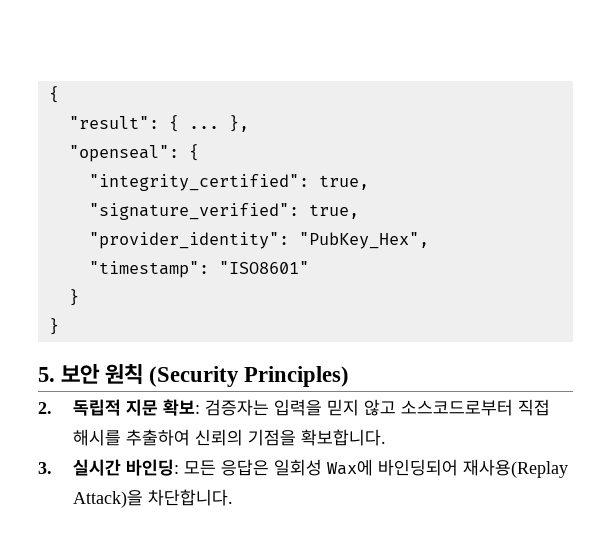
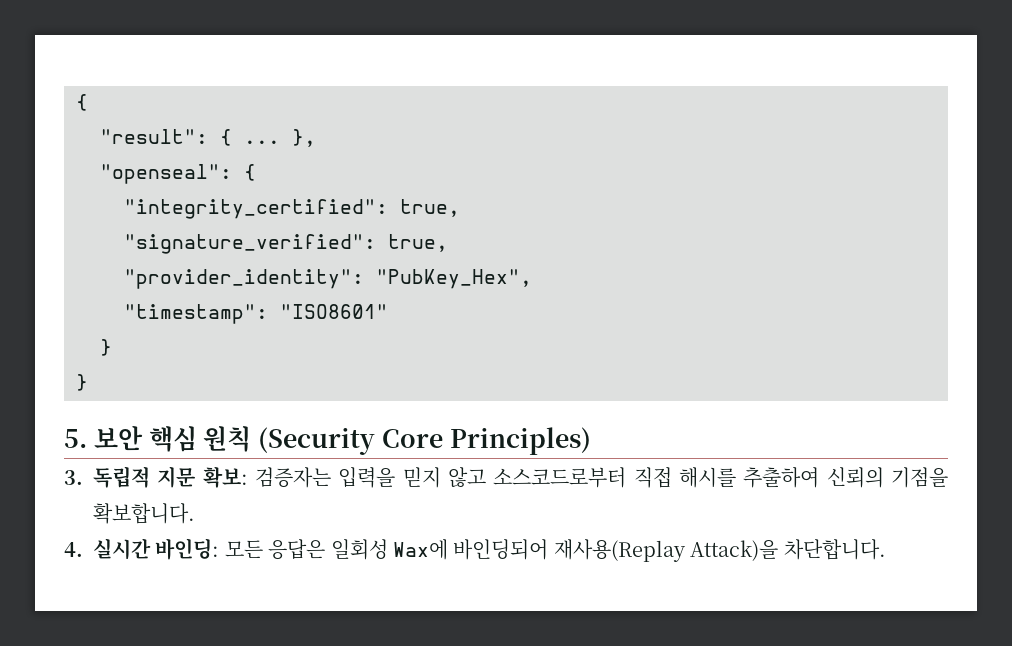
(101, 374) none -> [148,426,197,452] 핵심
(240, 376) none -> [381,429,443,448] Core
[38,402,52,414] 2. -> [64,470,83,485] 3.
[38,462,52,474] 3. -> [64,542,83,557] 4.

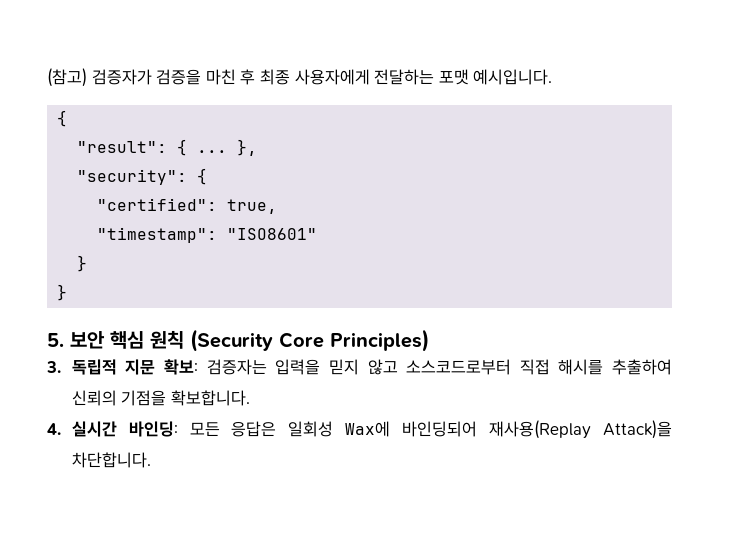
(76, 102) none -> [47,68,553,87] (참고) 검증자가 검증을 마친 후 최종 사용자에게 전달하는 포맷 예시입니다. //
[100,164,256,184] [124,199,460,219] [124,234,448,254] [124,269,532,289] "openseal": { // "integrity_certified": true, // "signature_verified": true, // "provider_identity": "PubKey_Hex", -> [77,168,208,185] [97,198,278,214] "security": { // "certified": true,

